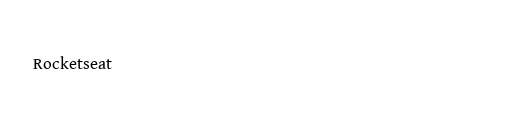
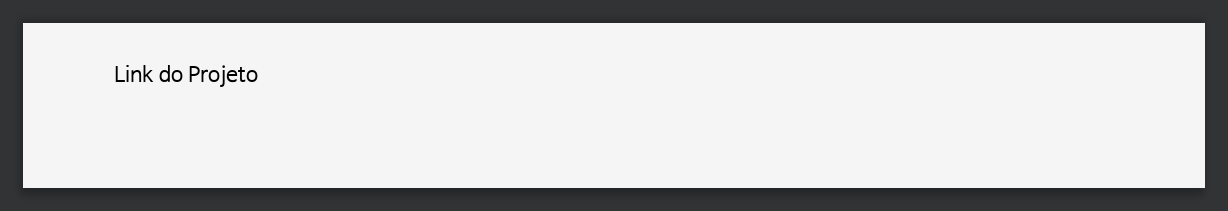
[33,56,112,69] Rocketseat -> [114,65,259,88] Link do Projeto

